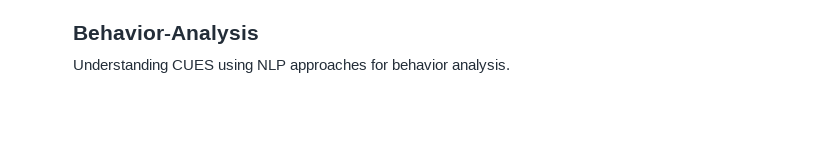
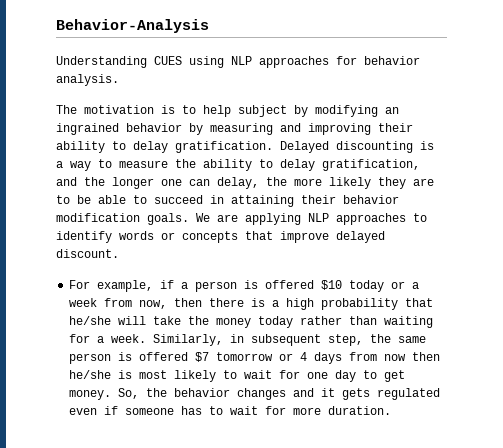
(511, 66) none -> [56,105,399,117] [56,123,413,135] [56,141,434,153] [56,159,420,171] [56,177,434,189] [56,195,399,207] [56,213,427,225] [56,231,385,243] [56,249,119,258] [69,280,420,292] [69,298,434,310] [69,316,434,328] [69,334,427,346] [69,352,441,364] [69,370,406,382] [69,388,441,400] [69,406,392,415] // The motivation is to help subject by modifying an ingrained behavior by measuring and improving their ability to delay gratification. Delayed discounting is a way to measure the ability to delay gratification, and the longer one can delay, the more likely they are to be able to succeed in attaining their behavior modification goals. We are applying NLP approaches to identify words or concepts that improve delayed discount. // For example, if a person is offered $10 today or a week from now, then there is a high probability that he/she will take the money today rather than waiting for a week. Similarly, in subsequent step, the same person is offered $7 tomorrow or 4 days from now then he/she is most likely to wait for one day to get money. So, the behavior changes and it gets regulated even if someone has to wait for more duration.

